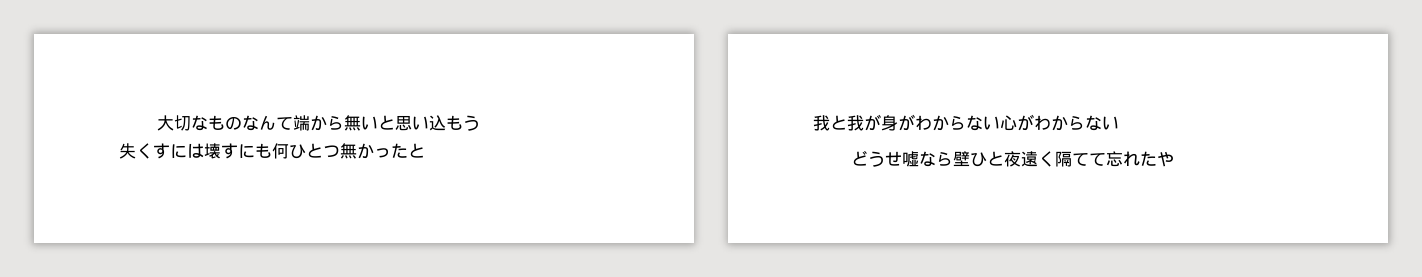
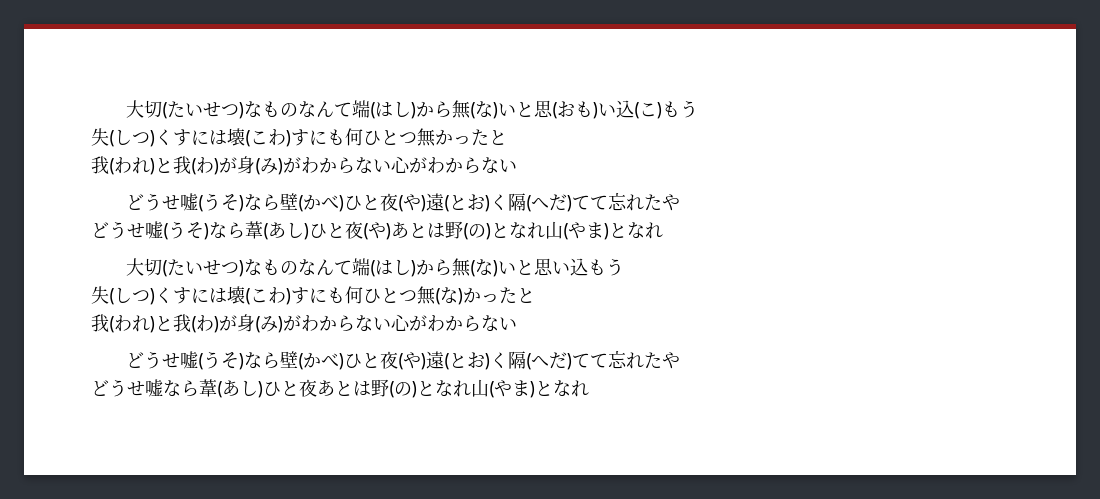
[157,115,481,131] [119,143,221,159] 大切なものなんて端から無いと思い込もう // 失くすには壊 -> [126,100,699,119] [91,128,291,147] 大切(たいせつ)なものなんて端(はし)から無(な)いと思(おも)い込(こ)もう // 失(しつ)くすには壊(こわ)
[830,114,1119,131] [851,150,1175,167] と我が身がわからない心がわからない // どうせ嘘なら壁ひと夜遠く隔てて忘れたや -> [109,156,517,175] [126,192,681,212] [91,221,663,240] [126,258,625,277] [91,286,535,305] [91,314,517,333] [126,350,681,370] [91,379,589,398] (われ)と我(わ)が身(み)がわからない心がわからない // どうせ嘘(うそ)なら壁(かべ)ひと夜(や)遠(とお)く隔(へだ)てて忘れたや // どうせ嘘(うそ)なら葦(あし)ひと夜(や)あとは野(の)となれ山(やま)となれ // 大切(たいせつ)なものなんて端(はし)から無(な)いと思い込もう // 失(しつ)くすには壊(こわ)すにも何ひとつ無(な)かったと // 我(われ)と我(わ)が身(み)がわからない心がわからない // どうせ嘘(うそ)なら壁(かべ)ひと夜(や)遠(とお)く隔(へだ)てて忘れたや // どうせ嘘なら葦(あし)ひと夜あとは野(の)となれ山(やま)となれ

